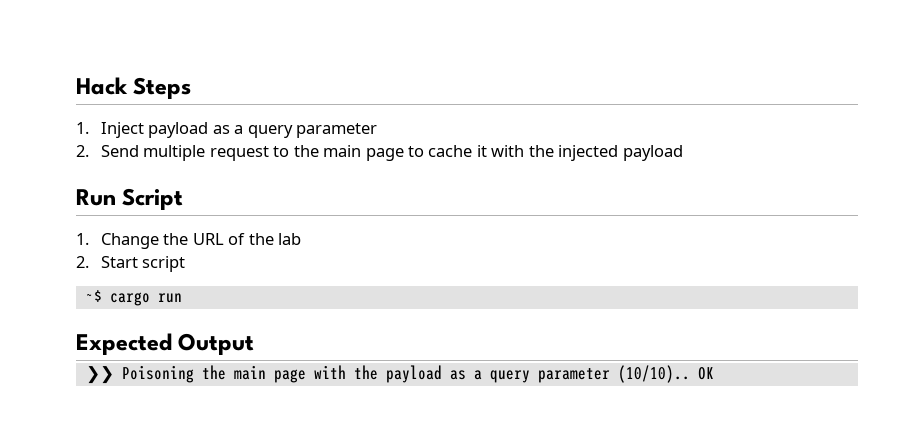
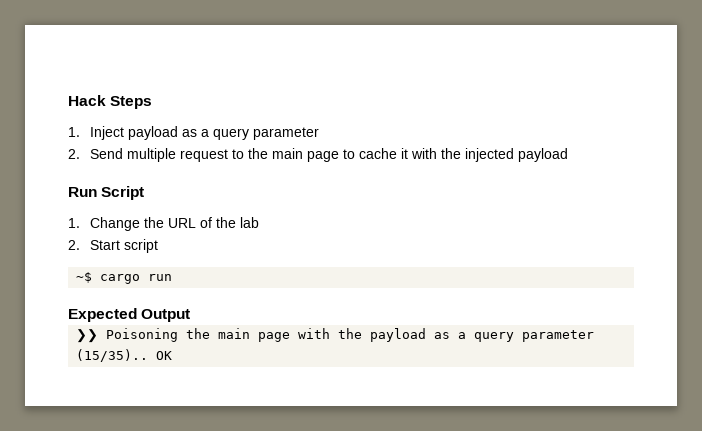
[617,365,690,383] (10/10).. -> [76,349,149,362] (15/35)..

